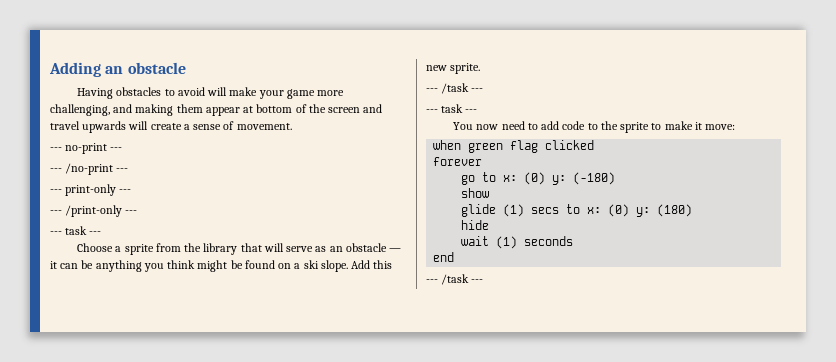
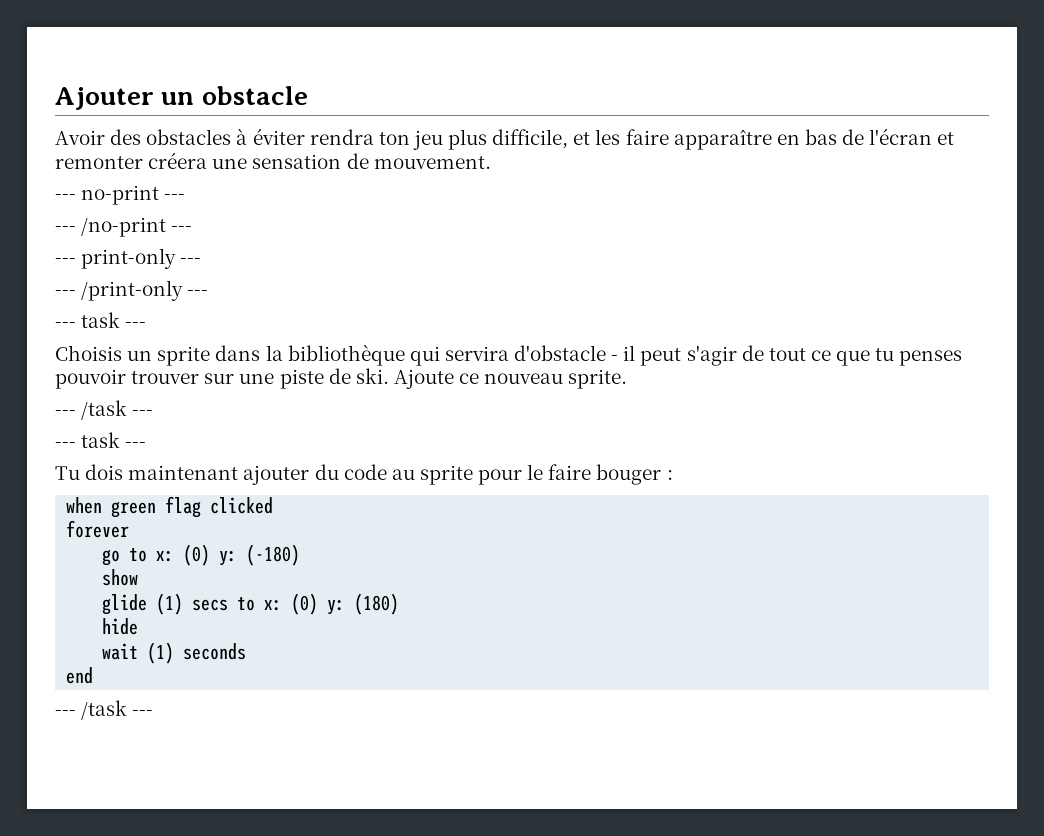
[49,62,124,77] Adding an -> [55,87,195,110] Ajouter un
[77,87,345,99] [50,104,383,116] [50,121,292,133] Having obstacles to avoid will make your game more challenging, and making them appear at bottom of the screen and travel upwards will create a sense of movement. -> [55,128,955,150] [55,152,491,169] Avoir des obstacles à éviter rendra ton jeu plus difficile, et les faire apparaître en bas de l'écran et remonter créera une sensation de mouvement.
[77,243,402,255] [50,260,393,272] [426,65,447,71] Choose a sprite from the library that will serve as an obstacle — it can be anything you think might be found on a ski slope. Add this new -> [55,344,963,366] [55,368,564,389] Choisis un sprite dans la bibliothèque qui servira d'obstacle - il peut s'agir de tout ce que tu penses pouvoir trouver sur une piste de ski. Ajoute ce nouveau
[453,121,736,133] You now need to add code to the sprite to make it move: -> [55,464,673,485] Tu dois maintenant ajouter du code au sprite pour le faire bouger :

